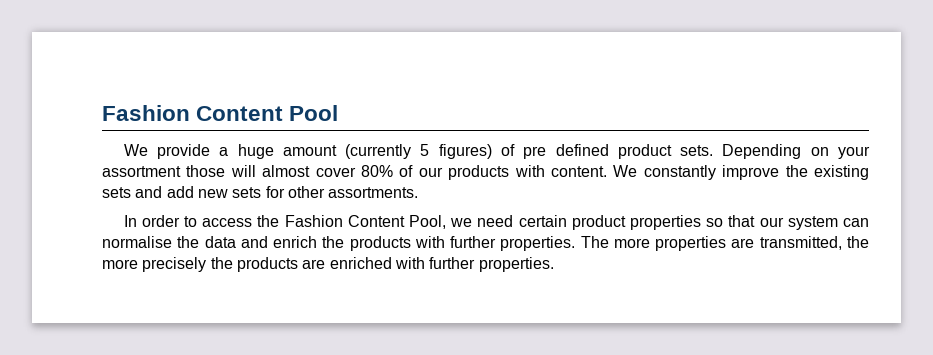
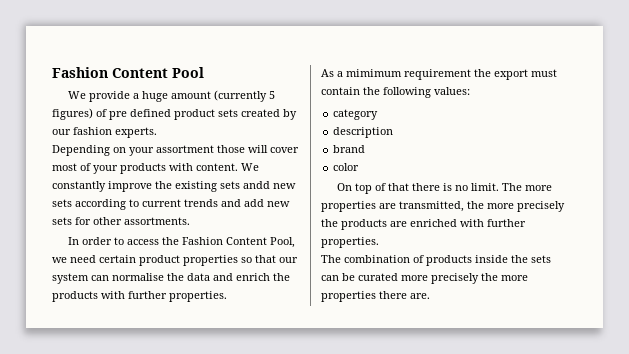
[680,145,714,156] sets. -> [218,109,297,120] [52,127,157,138] sets created by our fashion experts. //
[262,165,443,177] almost cover 80% of our -> [270,147,299,153] [52,163,118,174] cover most of your
(131, 192) none -> [243,181,296,189] [52,199,218,210] andd new sets according to current trends
(576, 243) none -> [321,69,557,80] [321,87,470,98] [333,109,379,120] [333,127,394,138] [333,145,366,153] [333,163,360,171] [337,183,500,194] // As a mimimum requirement the export must contain the following values: // category // description // brand // color // On top of that there is no limit.
(554, 264) none -> [321,255,551,266] [321,273,528,284] [321,291,430,302] // The combination of products inside the sets can be curated more precisely the more properties there are.

